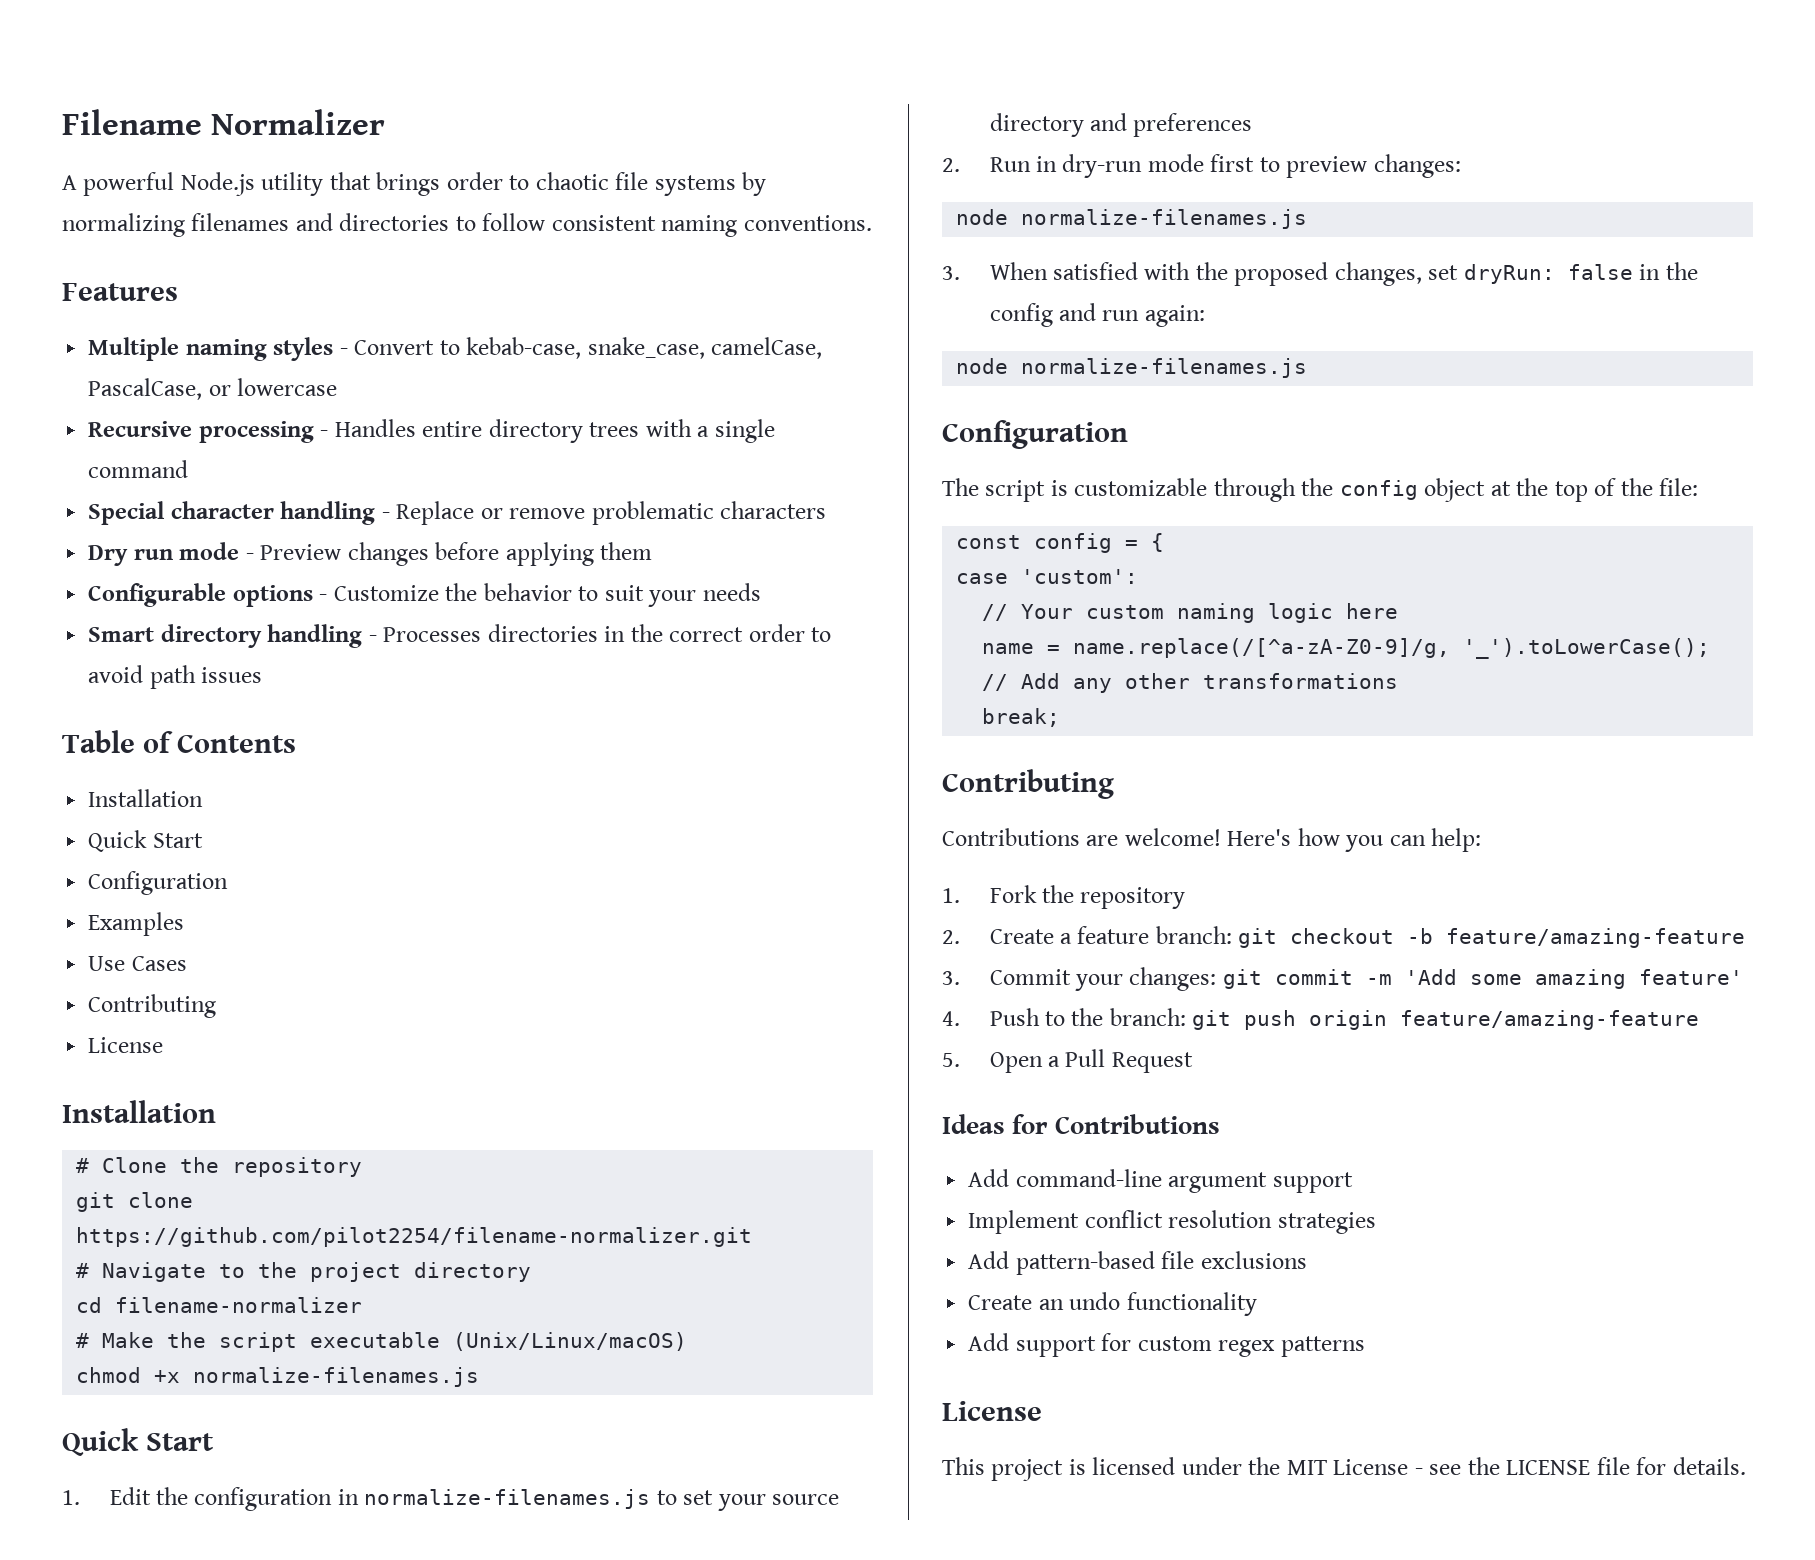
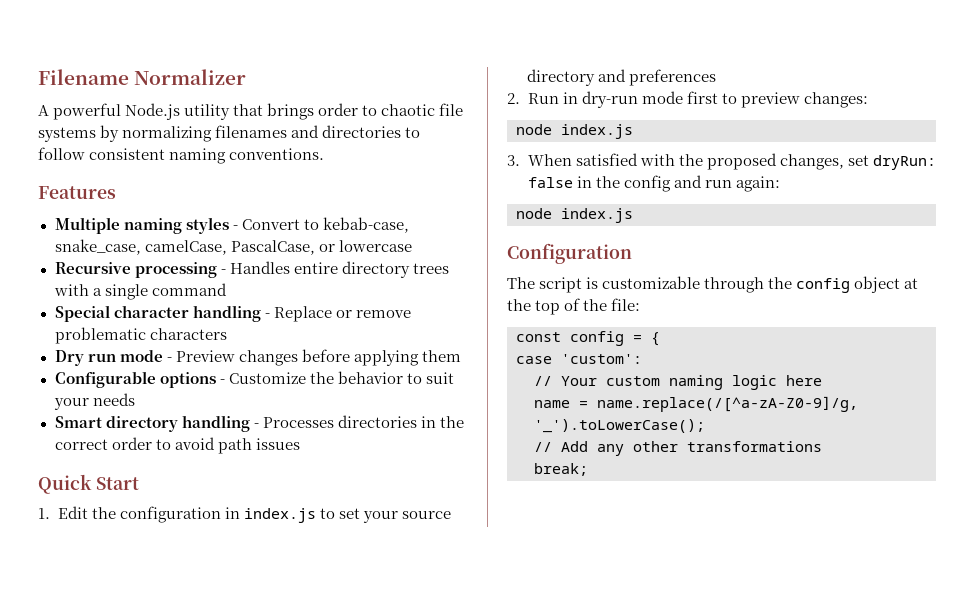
[62,730,297,753] [88,789,204,807] [88,830,203,852] [88,871,229,895] [88,912,185,936] [88,956,187,971] [88,994,217,1018] [88,1037,164,1053] [62,1100,216,1123] [76,1157,363,1177] [76,1192,194,1212] [76,1227,753,1247] [76,1262,532,1282] [76,1297,363,1313] [76,1332,688,1352] [76,1367,480,1387] // Table of Contents // Installation // Quick Start // Configuration // Examples // Use Cases // Contributing // License // Installation // # Clone the repository // git clone https://github.com/pilot2254/filename-normalizer.git // # Navigate to the project directory // cd filename-normalizer // # Make the script executable (Unix/Linux/macOS) // chmod +x normalize-filenames.js -> (300, 444) none
[364,1489,651,1509] normalize-filenames.js -> [243,508,316,523] index.js
[1021,209,1308,229] normalize-filenames.js -> [561,124,633,139] index.js
[1021,358,1308,378] normalize-filenames.js -> [561,208,633,223] index.js
[942,769,1114,799] [942,828,1482,852] [942,885,1186,909] [942,926,1746,948] [942,967,1743,991] [942,1008,1700,1030] [942,1049,1193,1073] [942,1114,1220,1134] [968,1169,1353,1193] [968,1210,1376,1234] [968,1251,1307,1275] [968,1292,1257,1316] [968,1333,1365,1357] [942,1401,1042,1421] [942,1457,1746,1481] // Contributing // Contributions are welcome! Here's how you can help: // 1. Fork the repository // 2. Create a feature branch: git checkout -b feature/amazing-feature // 3. Commit your changes: git commit -m 'Add some amazing feature' // 4. Push to the branch: git push origin feature/amazing-feature // 5. Open a Pull Request // Ideas for Contributions // Add command-line argument support // Implement conflict resolution strategies // Add pattern-based file exclusions // Create an undo functionality // Add support for custom regex patterns // License // This project is licensed under the MIT License - see the LICENSE file for details. -> (588, 469) none

